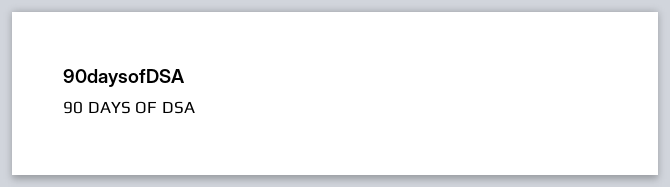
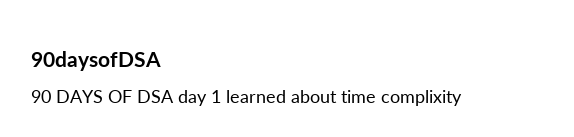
(195, 107) none -> [178,90,462,106] day 1 learned about time complixity

